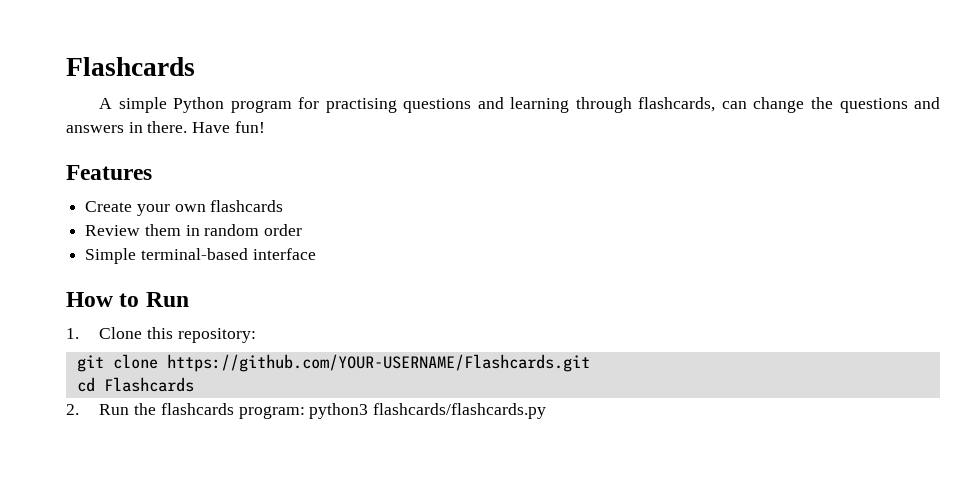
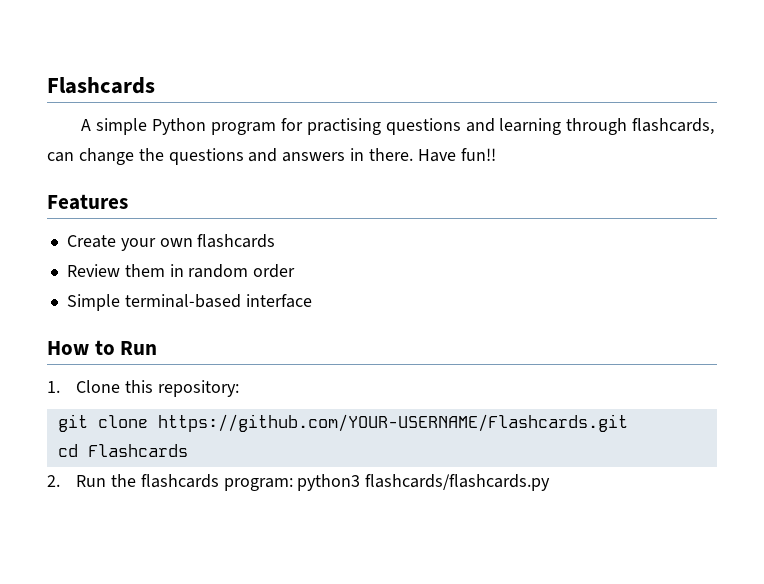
[234,121,265,133] fun! -> [460,148,496,161] fun!!

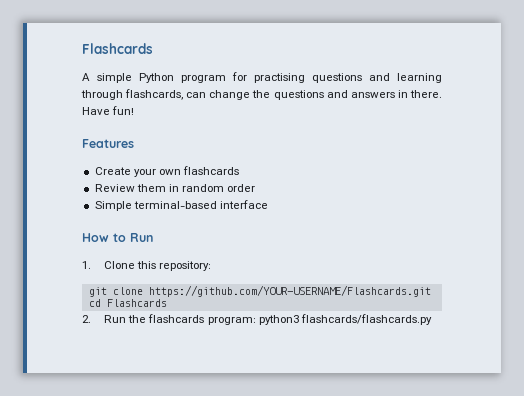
[460,148,496,161] fun!! -> [112,106,135,115] fun!

